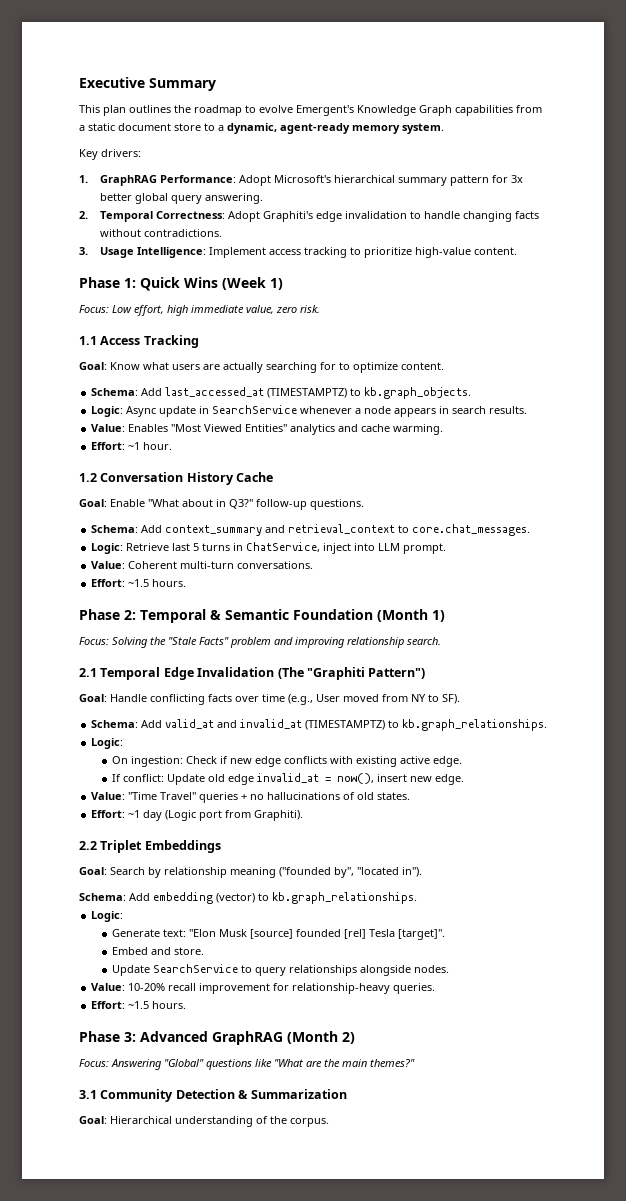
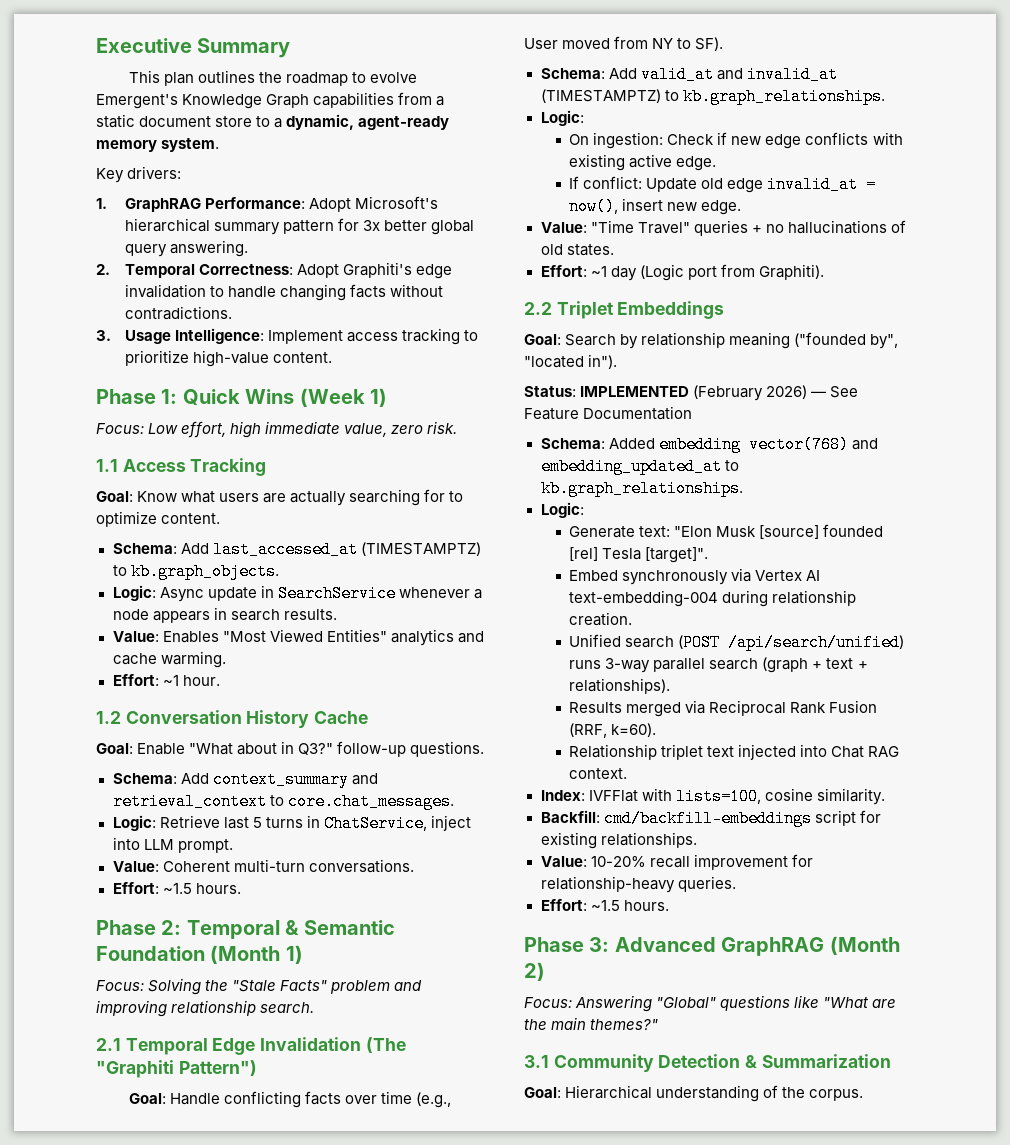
[79,892,255,904] Schema: Add embedding (vector) -> [524,385,859,401] [524,406,693,420] [540,436,878,453] [540,458,722,475] Status: IMPLEMENTED (February 2026) — See Feature Documentation // Schema: Added embedding vector(768) and embedding_updated_at
[151,947,205,955] [112,964,450,976] and store. // Update SearchService to query relationships alongside nodes. -> [622,568,821,585] [569,590,857,607] [569,612,633,626] [569,634,905,651] [569,657,868,673] [569,678,671,694] [569,700,878,717] [569,723,657,738] [569,744,900,760] [569,768,628,779] [540,788,885,805] [540,810,881,827] [540,832,697,849] synchronously via Vertex AI text-embedding-004 during relationship creation. // Unified search (POST /api/search/unified) runs 3-way parallel search (graph + text + relationships). // Results merged via Reciprocal Rank Fusion (RRF, k=60). // Relationship triplet text injected into Chat RAG context. // Index: IVFFlat with lists=100, cosine similarity. // Backfill: cmd/backfill-embeddings script for existing relationships.

